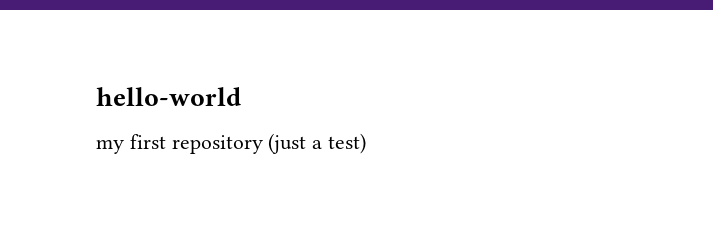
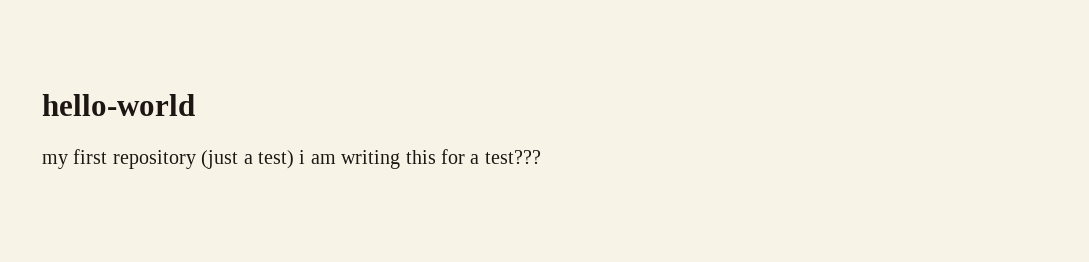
(367, 143) none -> [299,149,541,169] i am writing this for a test???

